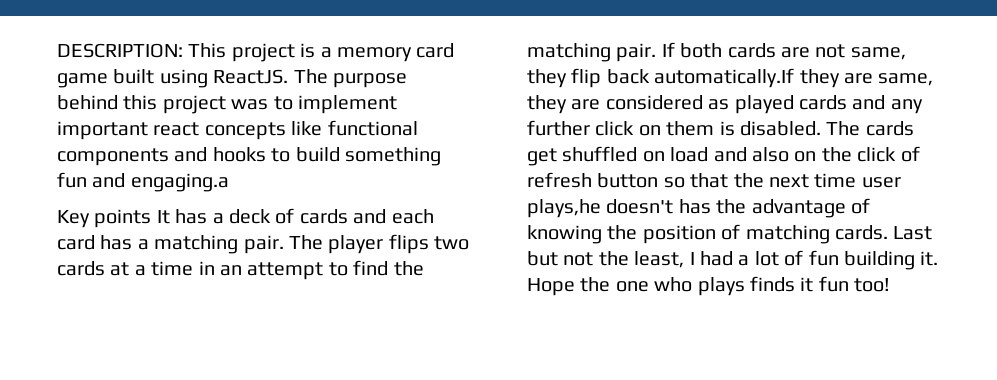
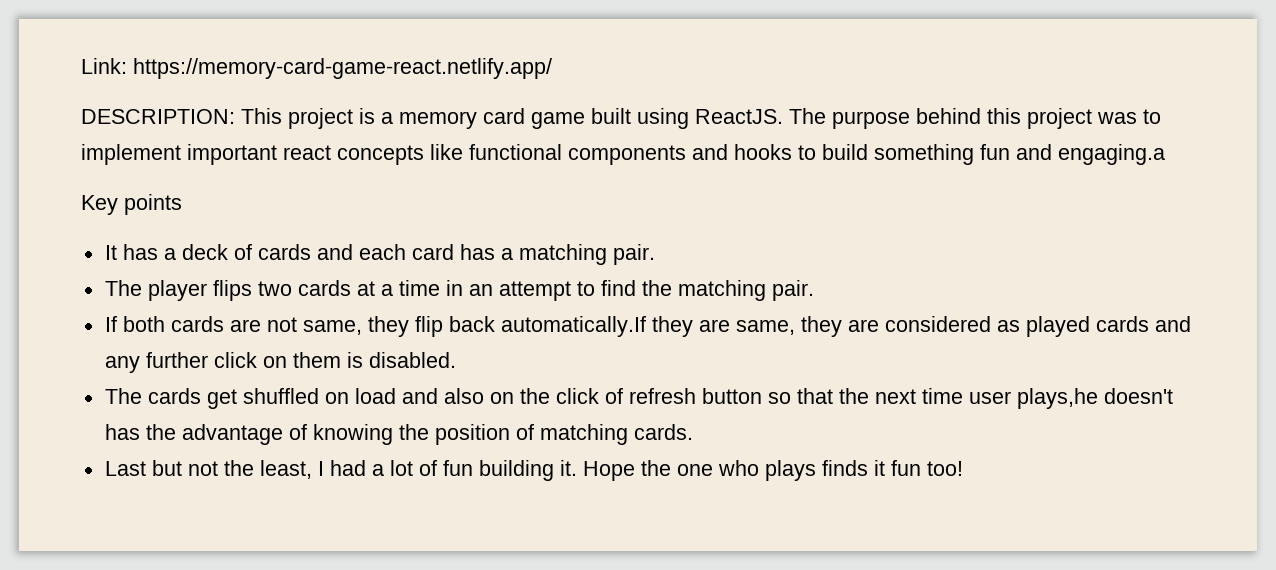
(57, 50) none -> [81,58,552,79] Link: https://memory-card-game-react.netlify.app/ //
(152, 218) none -> (182, 204) //
(284, 244) none -> (655, 254) //
(657, 52) none -> (814, 290) //
(821, 128) none -> (456, 360) //
(888, 232) none -> (693, 432) //

